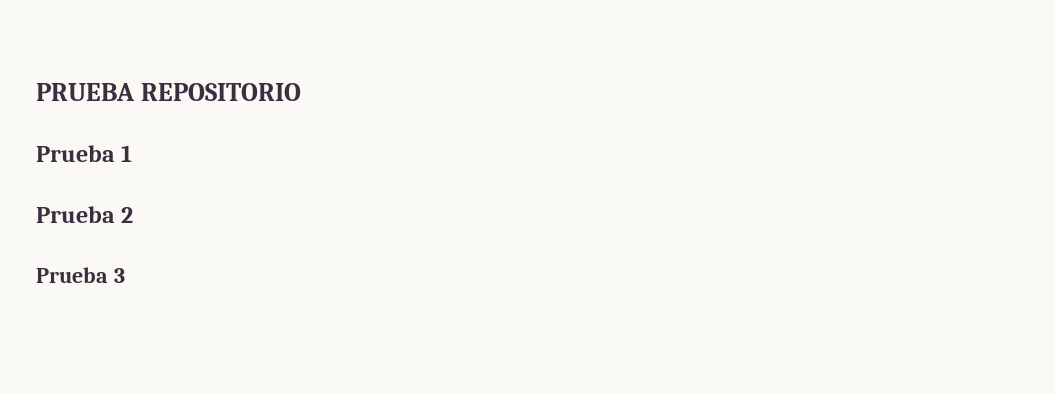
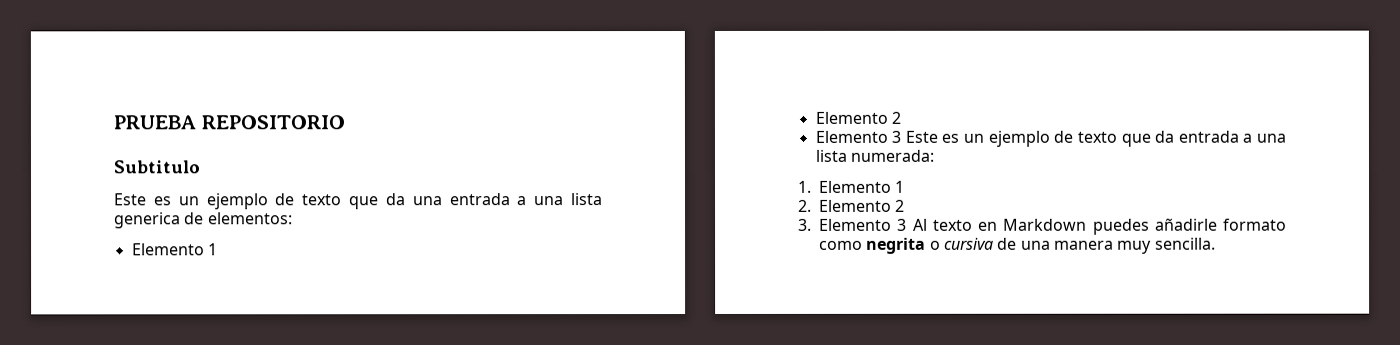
[36,145,133,162] [36,206,134,223] [36,267,125,283] Prueba 1 // Prueba 2 // Prueba 3 -> [113,160,201,174] [114,193,603,210] [114,212,293,229] [131,243,218,256] [814,111,901,124] [814,130,1286,147] [814,149,934,162] [798,180,906,193] [798,199,906,212] [798,217,1287,235] [819,237,1216,254] Subtitulo // Este es un ejemplo de texto que da una entrada a una lista generica de elementos: // Elemento 1 // Elemento 2 // Elemento 3 Este es un ejemplo de texto que da entrada a una lista numerada: // 1. Elemento 1 // 2. Elemento 2 // 3. Elemento 3 Al texto en Markdown puedes añadirle formato como negrita o cursiva de una manera muy sencilla.

